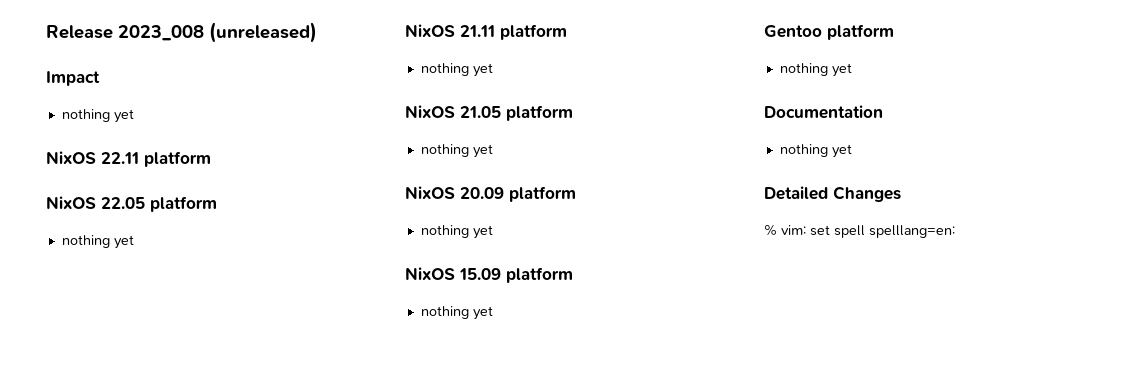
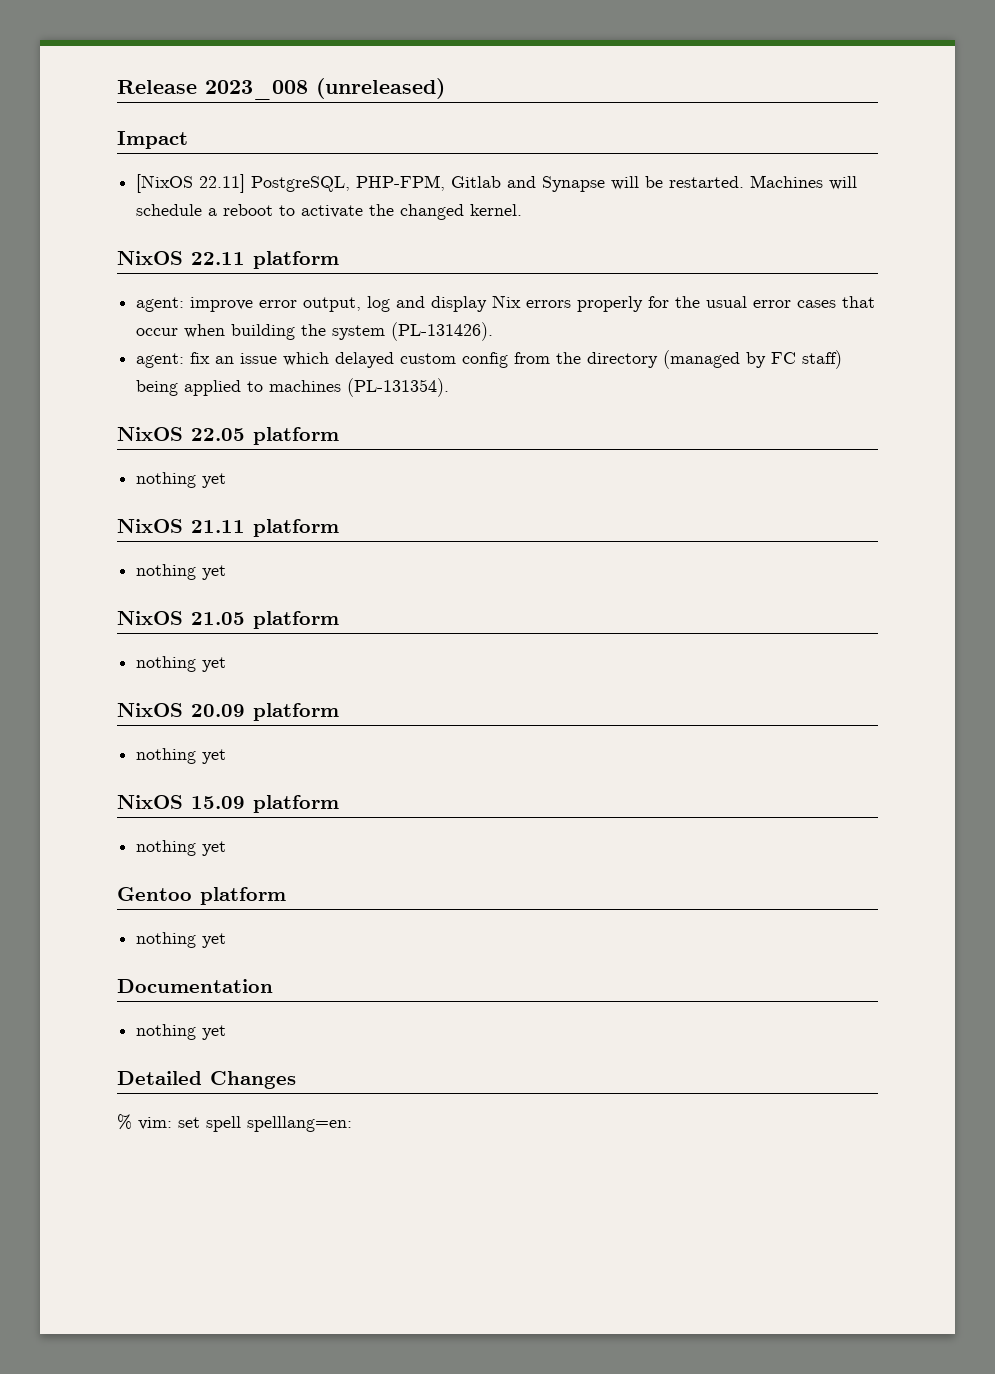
[61,109,134,123] [46,151,211,167] nothing yet // NixOS 22.11 platform -> [136,174,858,193] [136,204,523,220] [117,251,339,269] [136,295,876,312] [136,322,494,341] [136,350,843,369] [136,378,450,397] [NixOS 22.11] PostgreSQL, PHP-FPM, Gitlab and Synapse will be restarted. Machines will schedule a reboot to activate the changed kernel. // NixOS 22.11 platform // agent: improve error output, log and display Nix errors properly for the usual error cases that occur when building the system (PL-131426). // agent: fix an issue which delayed custom config from the directory (managed by FC staff) being applied to machines (PL-131354).

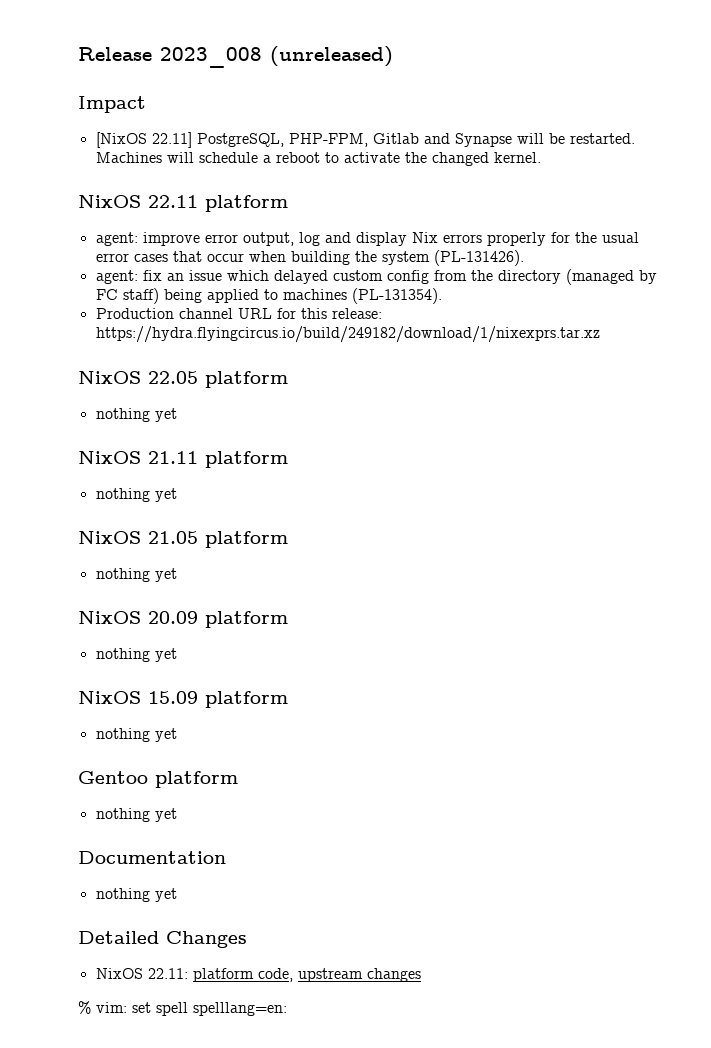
(450, 387) none -> [95,308,382,319] [95,326,600,343] // Production channel URL for this release: https://hydra.flyingcircus.io/build/249182/download/1/nixexprs.tar.xz
(296, 1080) none -> [95,968,421,982] // NixOS 22.11: platform code, upstream changes

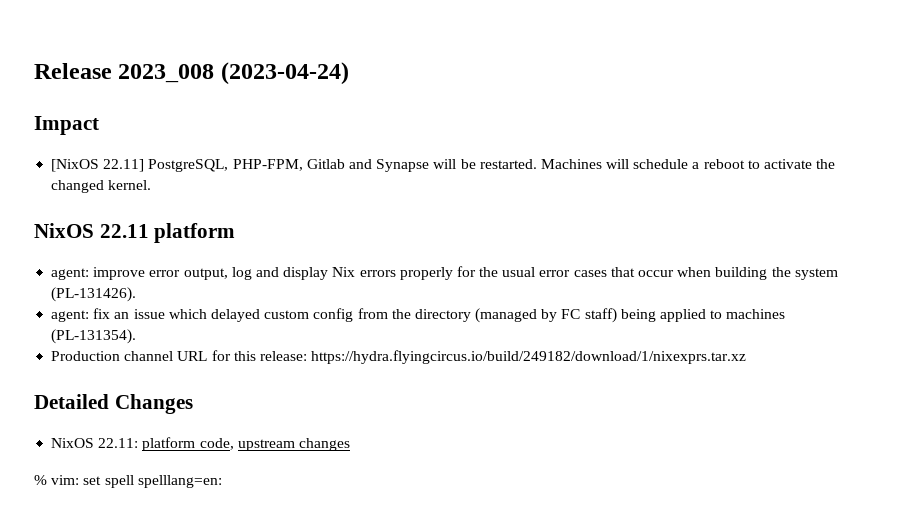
[270,46,393,67] (unreleased) -> [220,62,349,85] (2023-04-24)
[78,371,288,388] [95,408,177,422] [78,451,288,468] [95,488,177,502] [78,531,288,548] [95,568,177,582] [78,611,288,628] [95,648,177,662] [78,691,288,708] [95,728,177,742] [78,771,238,788] [95,808,177,822] [78,851,226,864] [95,888,177,902] // NixOS 22.05 platform // nothing yet // NixOS 21.11 platform // nothing yet // NixOS 21.05 platform // nothing yet // NixOS 20.09 platform // nothing yet // NixOS 15.09 platform // nothing yet // Gentoo platform // nothing yet // Documentation // nothing yet -> (747, 357) none

